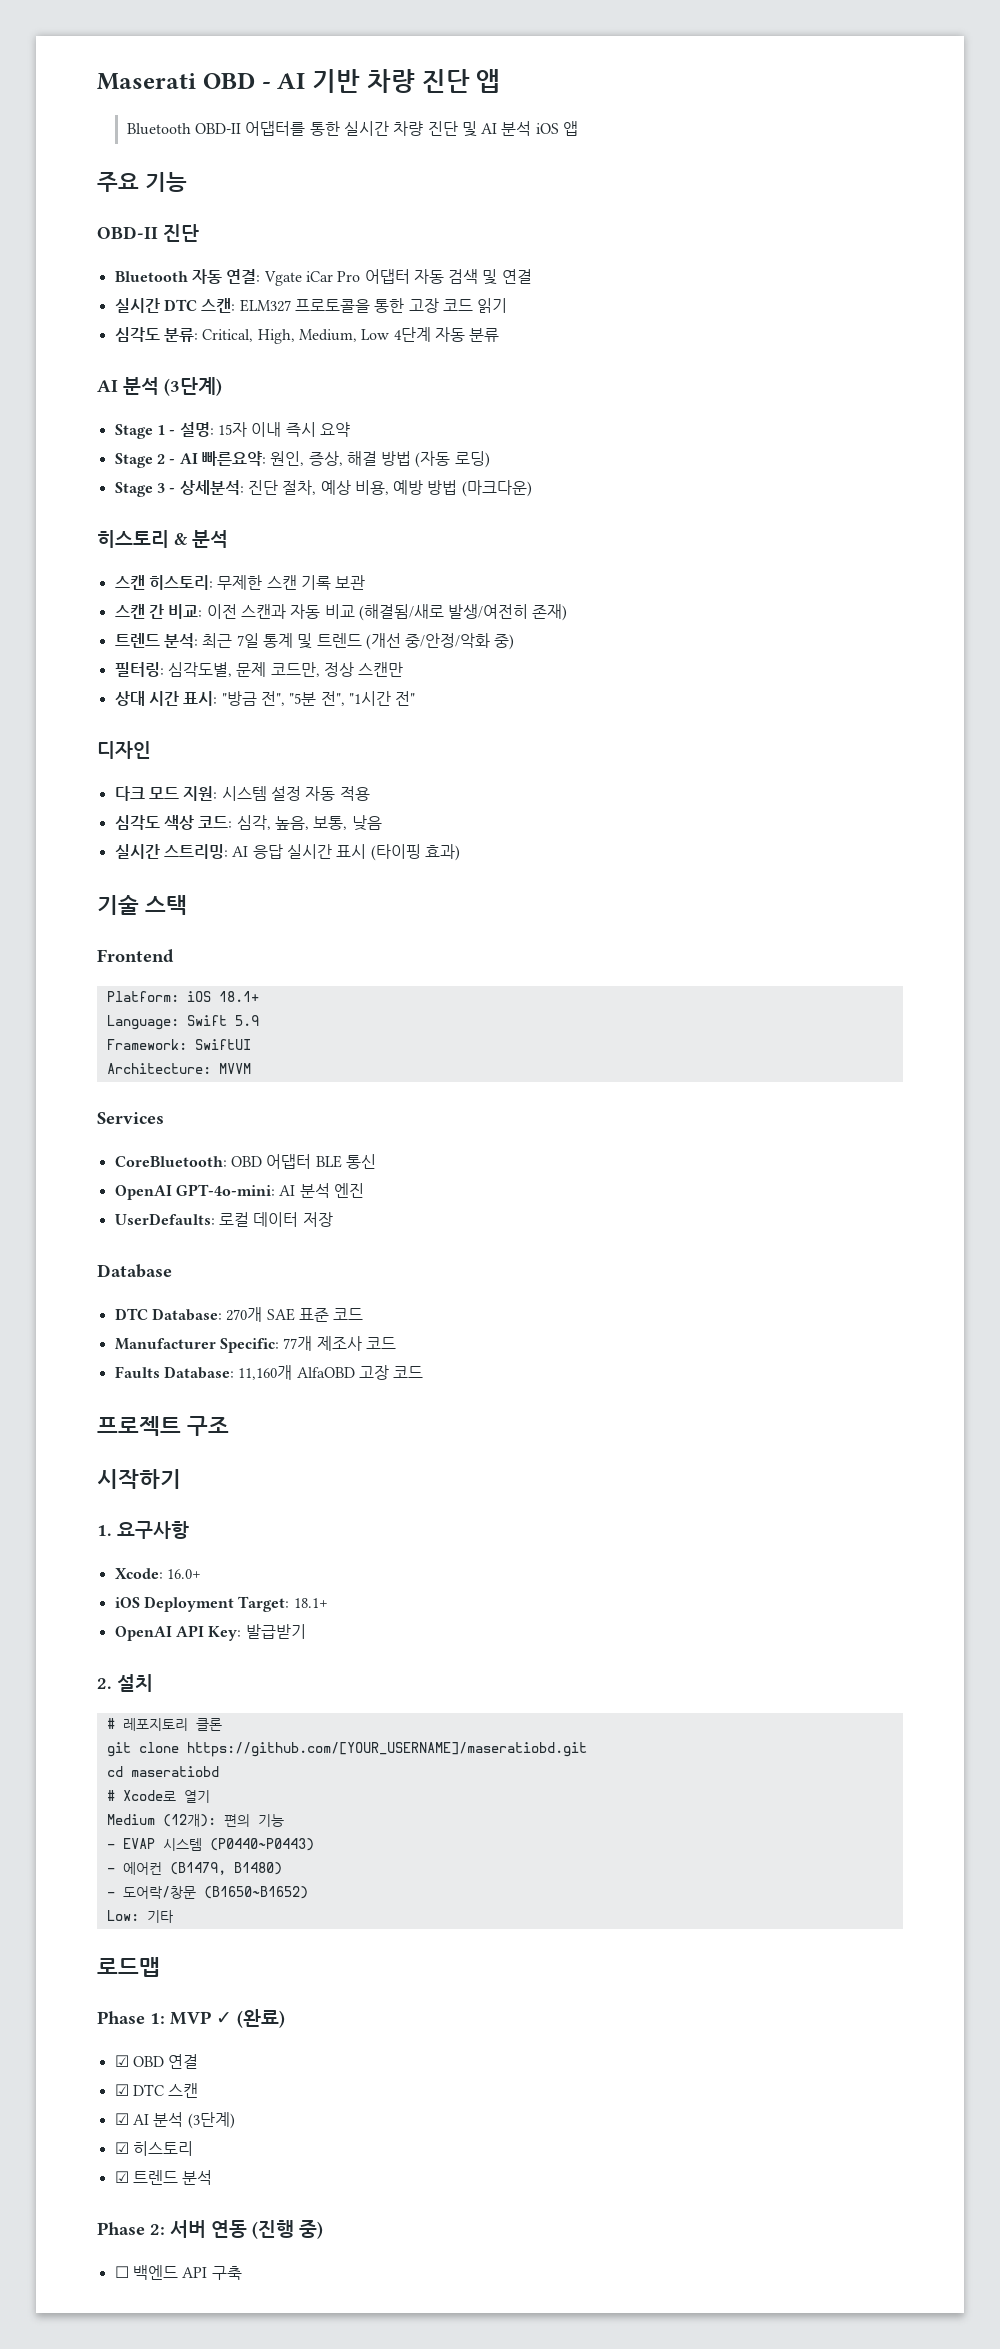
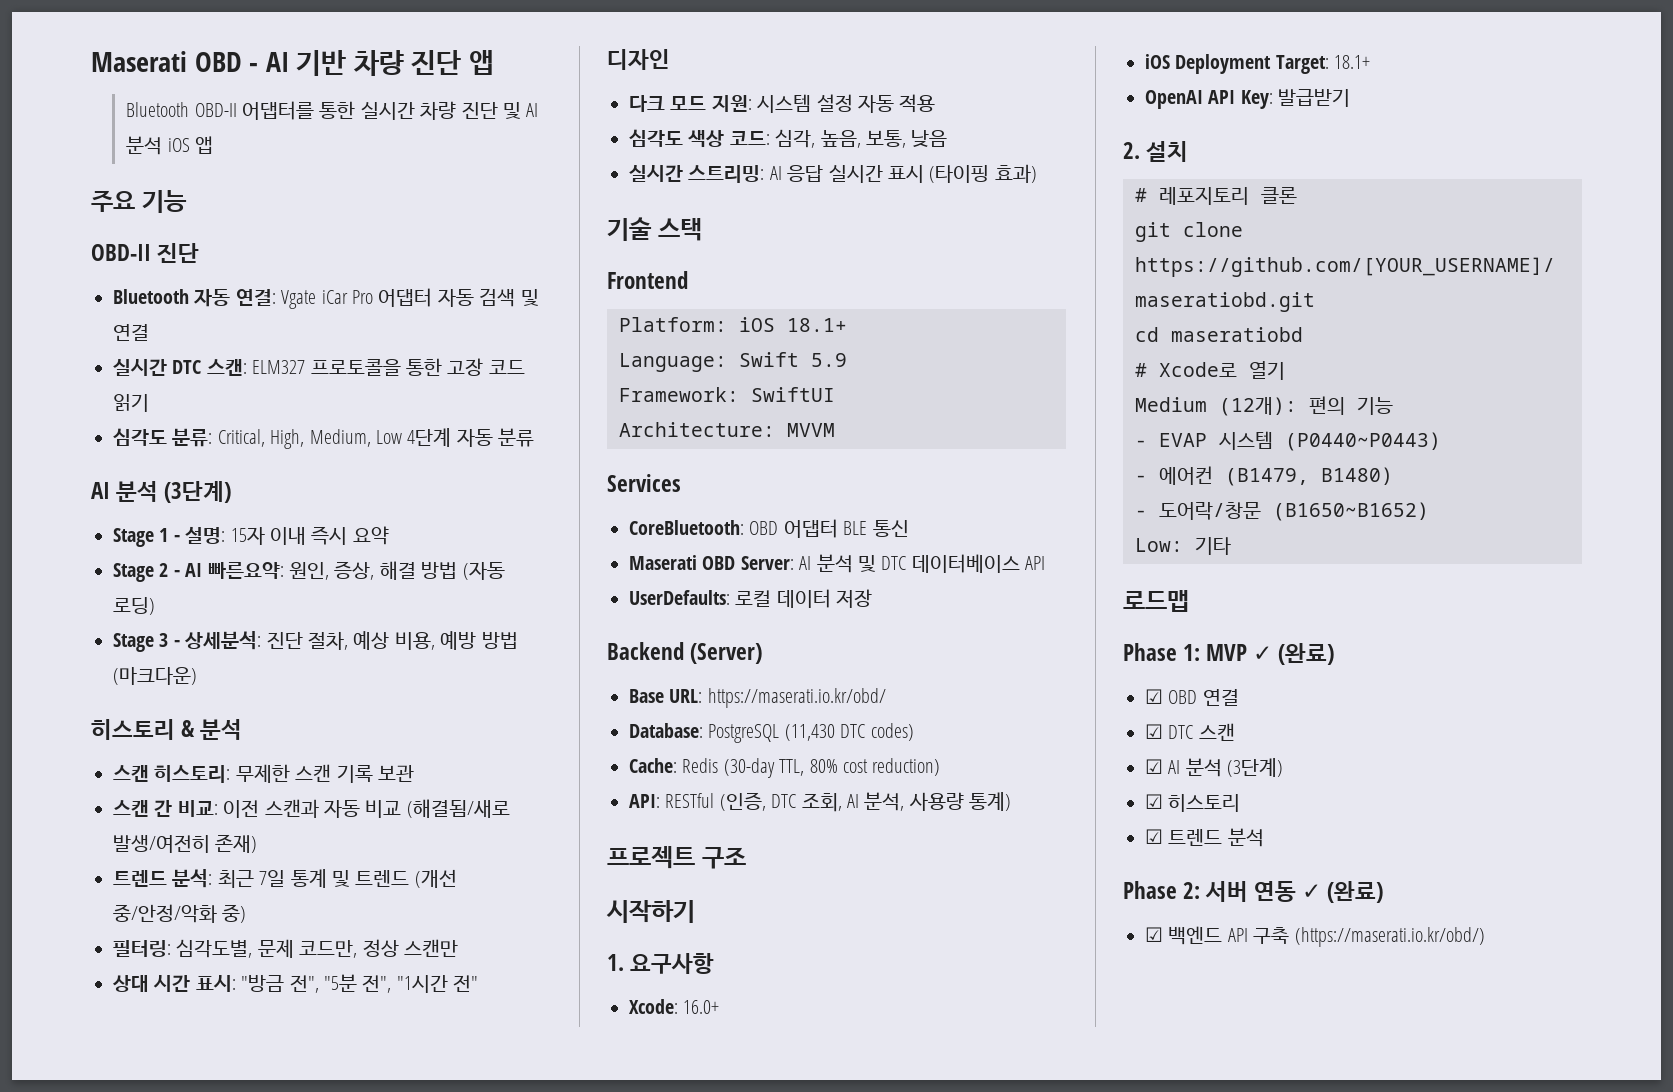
[114,1183,364,1200] [114,1212,333,1227] [97,1264,172,1278] [114,1307,364,1322] [114,1336,396,1353] [114,1365,424,1380] OpenAI GPT-4o-mini: AI 분석 엔진 // UserDefaults: 로컬 데이터 저장 // Database // DTC Database: 270개 SAE 표준 코드 // Manufacturer Specific: 77개 제조사 코드 // Faults Database: 11,160개 AlfaOBD 고장 코드 -> [629,554,1046,573] [629,589,873,608] [607,642,763,664] [629,688,886,708] [629,723,914,743] [629,758,941,778] [629,792,1012,812] Maserati OBD Server: AI 분석 및 DTC 데이터베이스 API // UserDefaults: 로컬 데이터 저장 // Backend (Server) // Base URL: https://maserati.io.kr/obd/ // Database: PostgreSQL (11,430 DTC codes) // Cache: Redis (30-day TTL, 80% cost reduction) // API: RESTful (인증, DTC 조회, AI 분석, 사용량 통계)
[252,2220,323,2239] [114,2266,129,2278] (진행 중) // ☐ -> [1302,881,1384,903] [1145,927,1163,942] ✓ (완료) // ☑
(242, 2273) none -> [1294,927,1485,947] (https://maserati.io.kr/obd/)

